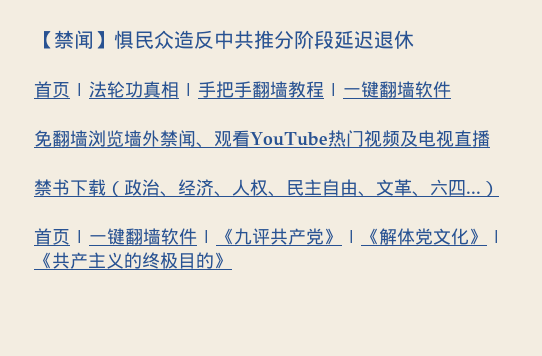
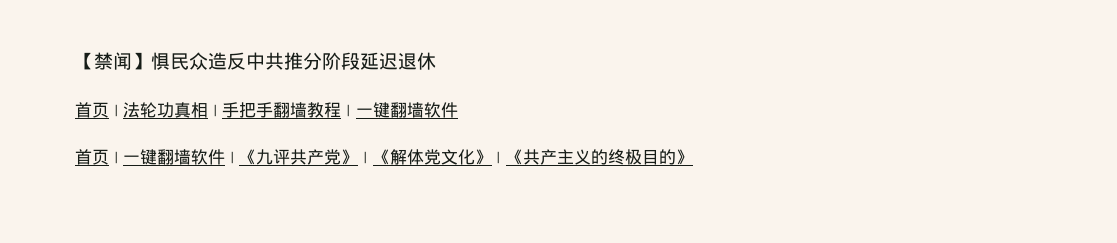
[34,130,490,148] [34,179,499,197] // 免翻墙浏览墙外禁闻、观看YouTube热门视频及电视直播 // 禁书下载（政治、经济、人权、民主自由、文革、六四...） -> (458, 110) none

